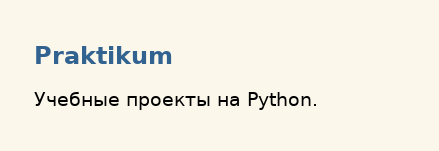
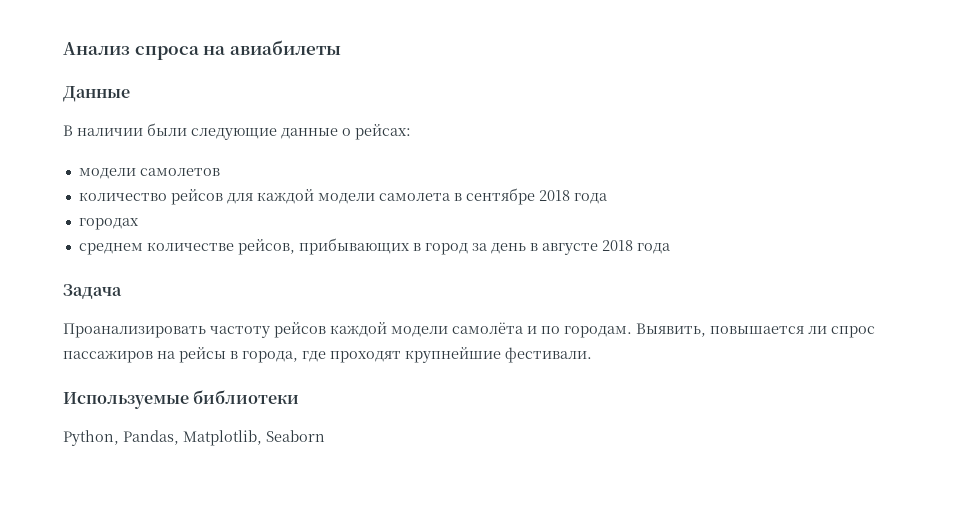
[34,46,173,64] [34,91,318,110] Praktikum // Учебные проекты на Python. -> [63,40,341,60] [63,86,130,102] [63,123,411,140] [78,168,220,179] [78,188,607,205] [78,218,139,230] [78,238,670,255] [63,284,122,299] [63,322,875,338] [63,347,592,363] [63,390,300,409] [63,430,325,446] Анализ спроса на авиабилеты // Данные // В наличии были следующие данные о рейсах: // модели самолетов // количество рейсов для каждой модели самолета в сентябре 2018 года // городах // среднем количестве рейсов, прибывающих в город за день в августе 2018 года // Задача // Проанализировать частоту рейсов каждой модели самолёта и по городам. Выявить, повышается ли спрос пассажиров на рейсы в города, где проходят крупнейшие фестивали. // Используемые библиотеки // Python, Pandas, Matplotlib, Seaborn

